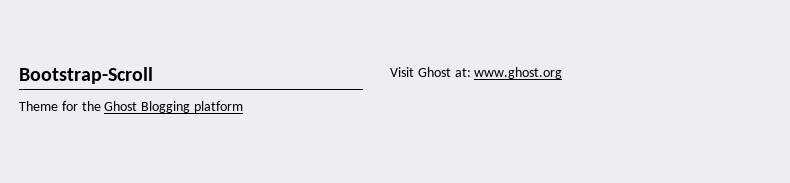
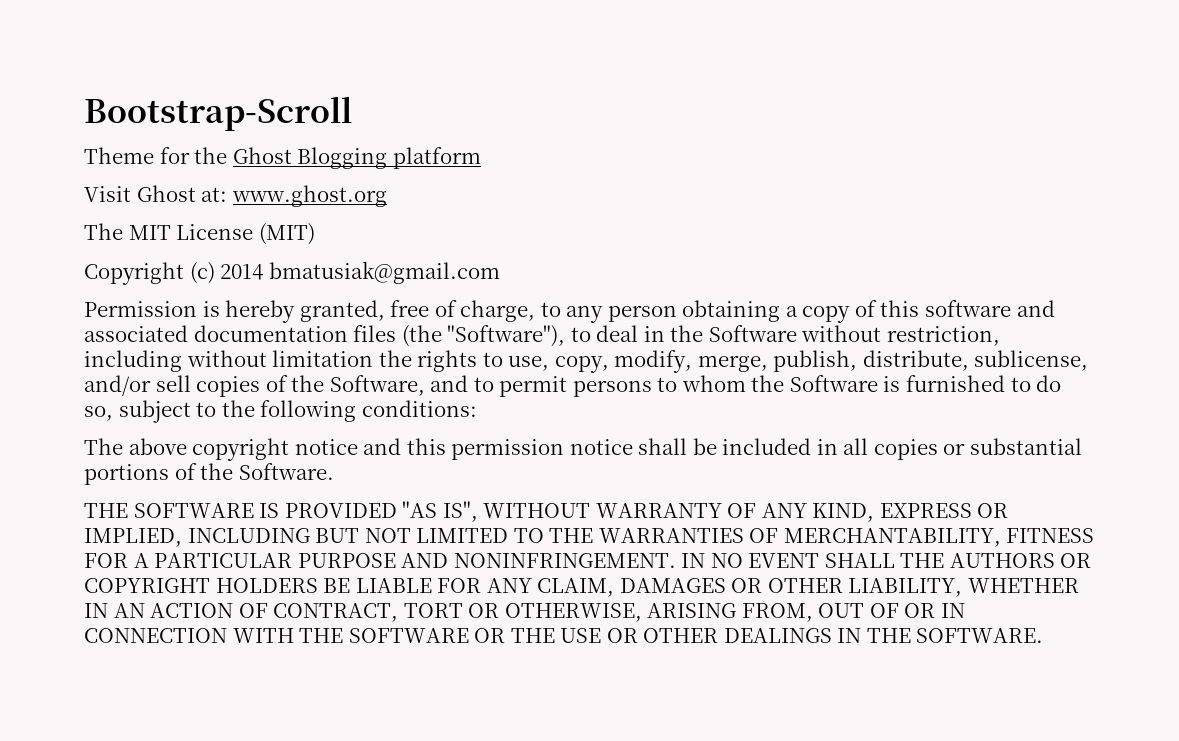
(563, 73) none -> [84,223,315,245] [84,261,500,285] [84,300,1055,323] [84,325,1000,347] [84,350,1089,373] [84,375,1062,397] [84,400,477,423] [84,438,1083,461] [84,463,334,485] [84,501,1009,522] [84,528,1095,547] [84,553,1092,568] [84,578,1079,597] [84,603,965,622] [84,628,1044,643] // The MIT License (MIT) // Copyright (c) 2014 bmatusiak@gmail.com // Permission is hereby granted, free of charge, to any person obtaining a copy of this software and associated documentation files (the "Software"), to deal in the Software without restriction, including without limitation the rights to use, copy, modify, merge, publish, distribute, sublicense, and/or sell copies of the Software, and to permit persons to whom the Software is furnished to do so, subject to the following conditions: // The above copyright notice and this permission notice shall be included in all copies or substantial portions of the Software. // THE SOFTWARE IS PROVIDED "AS IS", WITHOUT WARRANTY OF ANY KIND, EXPRESS OR IMPLIED, INCLUDING BUT NOT LIMITED TO THE WARRANTIES OF MERCHANTABILITY, FITNESS FOR A PARTICULAR PURPOSE AND NONINFRINGEMENT. IN NO EVENT SHALL THE AUTHORS OR COPYRIGHT HOLDERS BE LIABLE FOR ANY CLAIM, DAMAGES OR OTHER LIABILITY, WHETHER IN AN ACTION OF CONTRACT, TORT OR OTHERWISE, ARISING FROM, OUT OF OR IN CONNECTION WITH THE SOFTWARE OR THE USE OR OTHER DEALINGS IN THE SOFTWARE.

